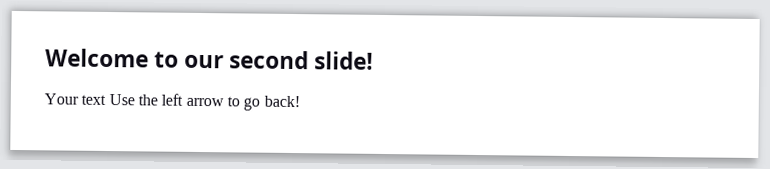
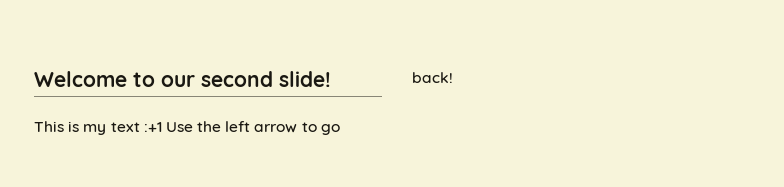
[44,93,107,105] Your text -> [34,121,162,135] This is my text :+1

